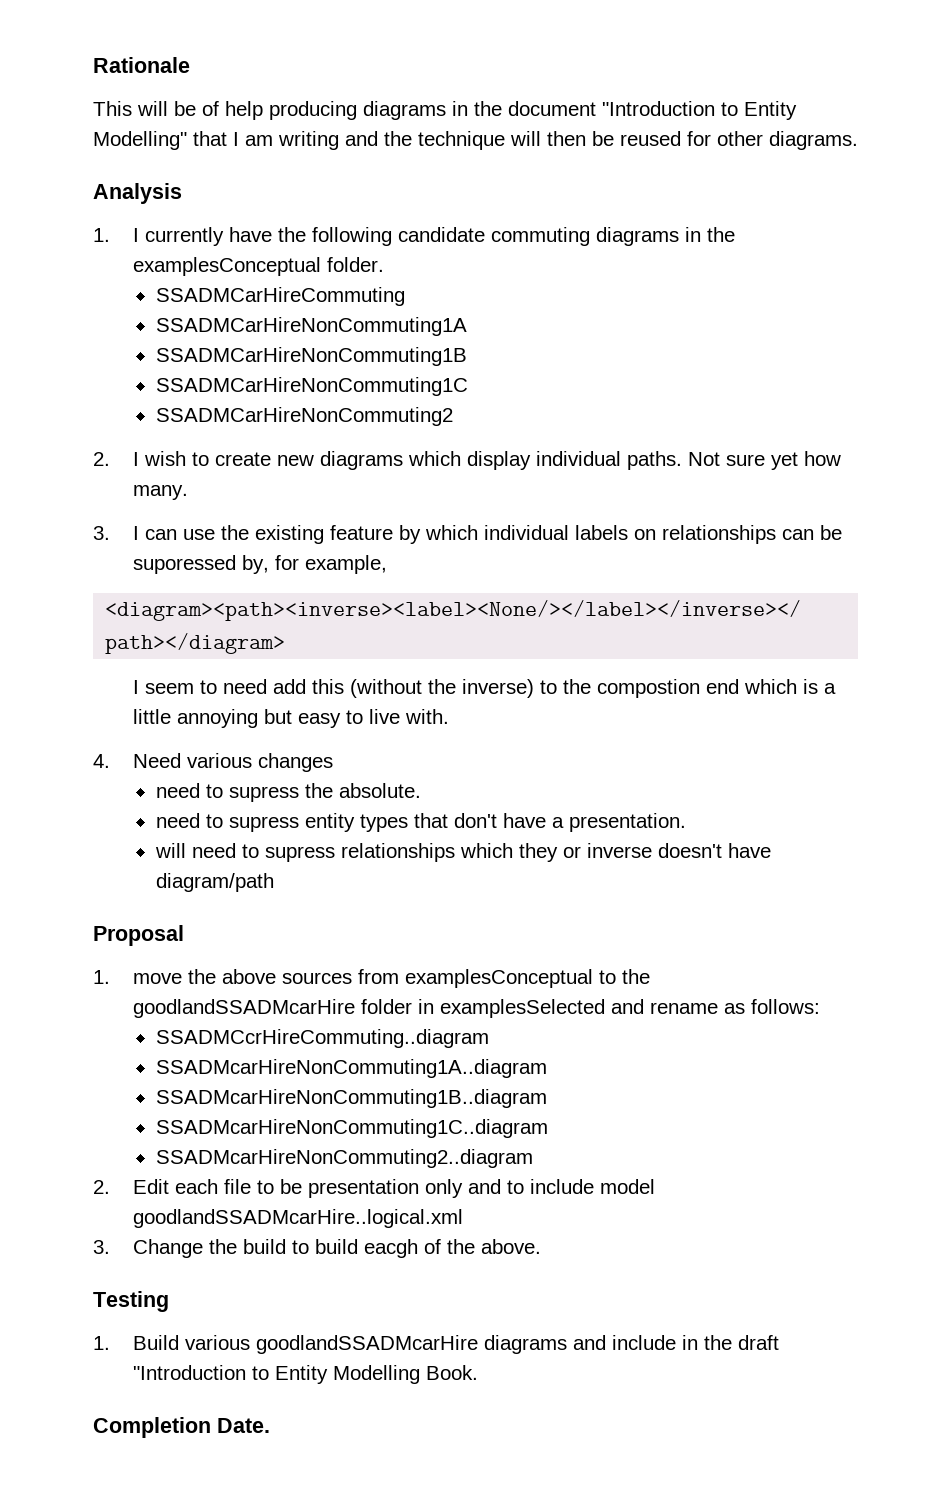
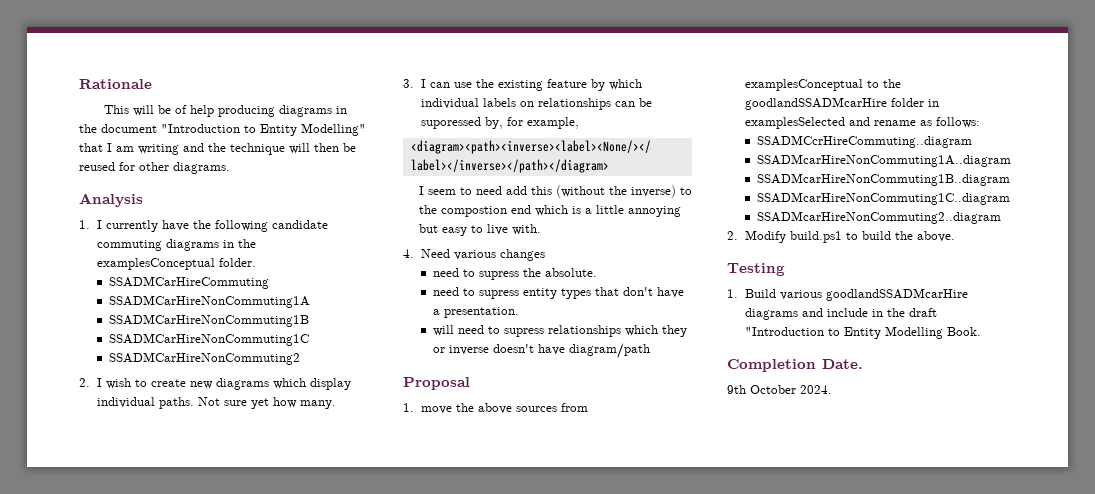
[133,1179,656,1198] [133,1209,464,1228] [93,1239,442,1258] Edit each file to be presentation only and to include model goodlandSSADMcarHire..logical.xml // 3. Change the build to build eacgh of -> [744,230,891,243] Modify build.ps1 to build
(270, 1425) none -> [727,385,832,394] // 9th October 2024.

